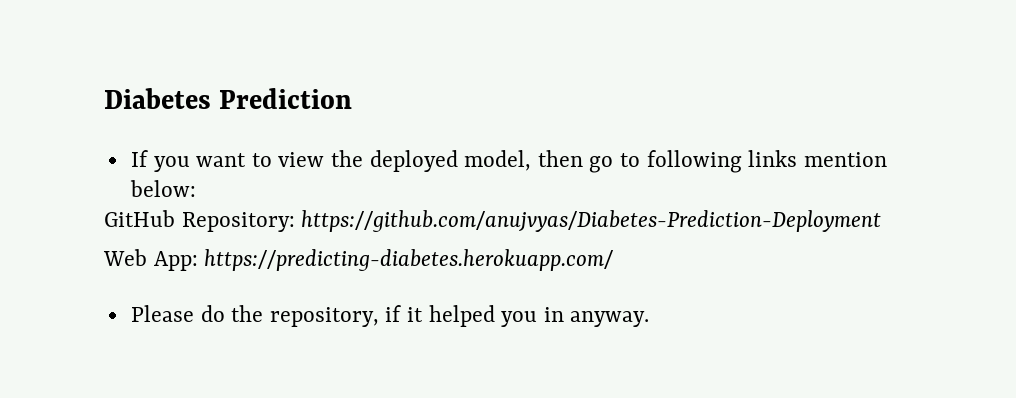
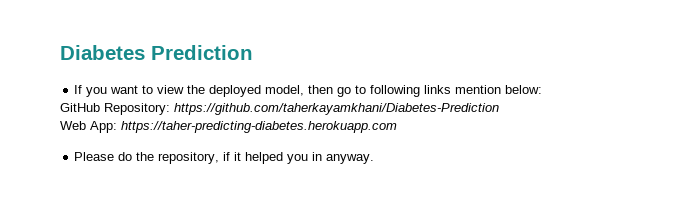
[301,210,882,232] https://github.com/anujvyas/Diabetes-Prediction-Deployment -> [174,103,499,115] https://github.com/taherkayamkhani/Diabetes-Prediction
[204,249,615,271] https://predicting-diabetes.herokuapp.com/ -> [121,121,397,133] https://taher-predicting-diabetes.herokuapp.com

